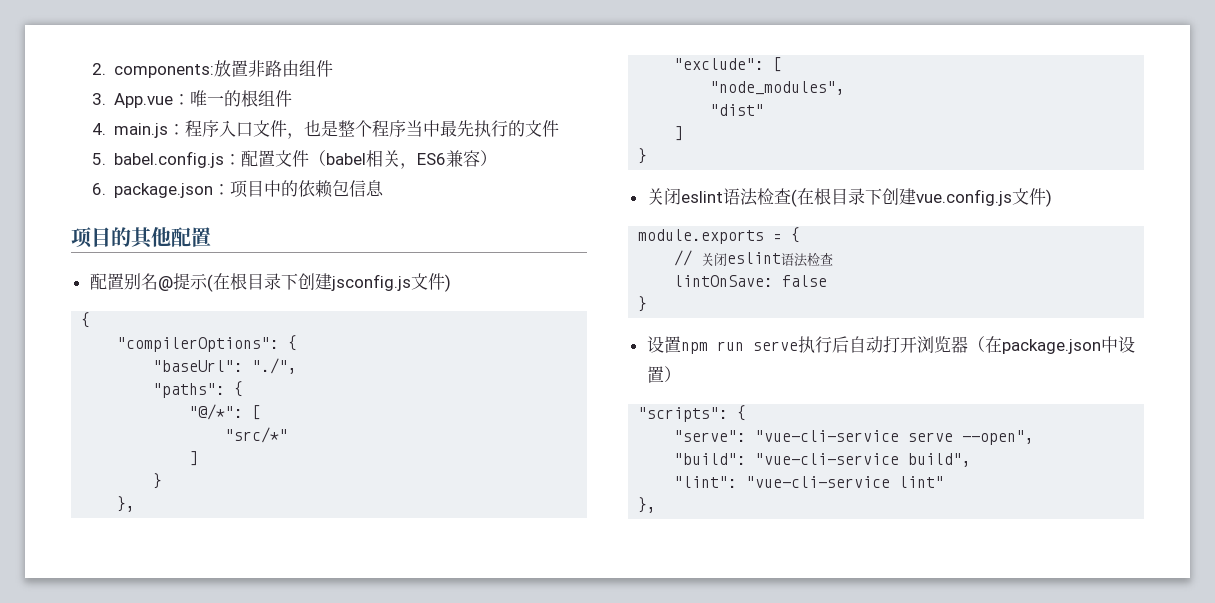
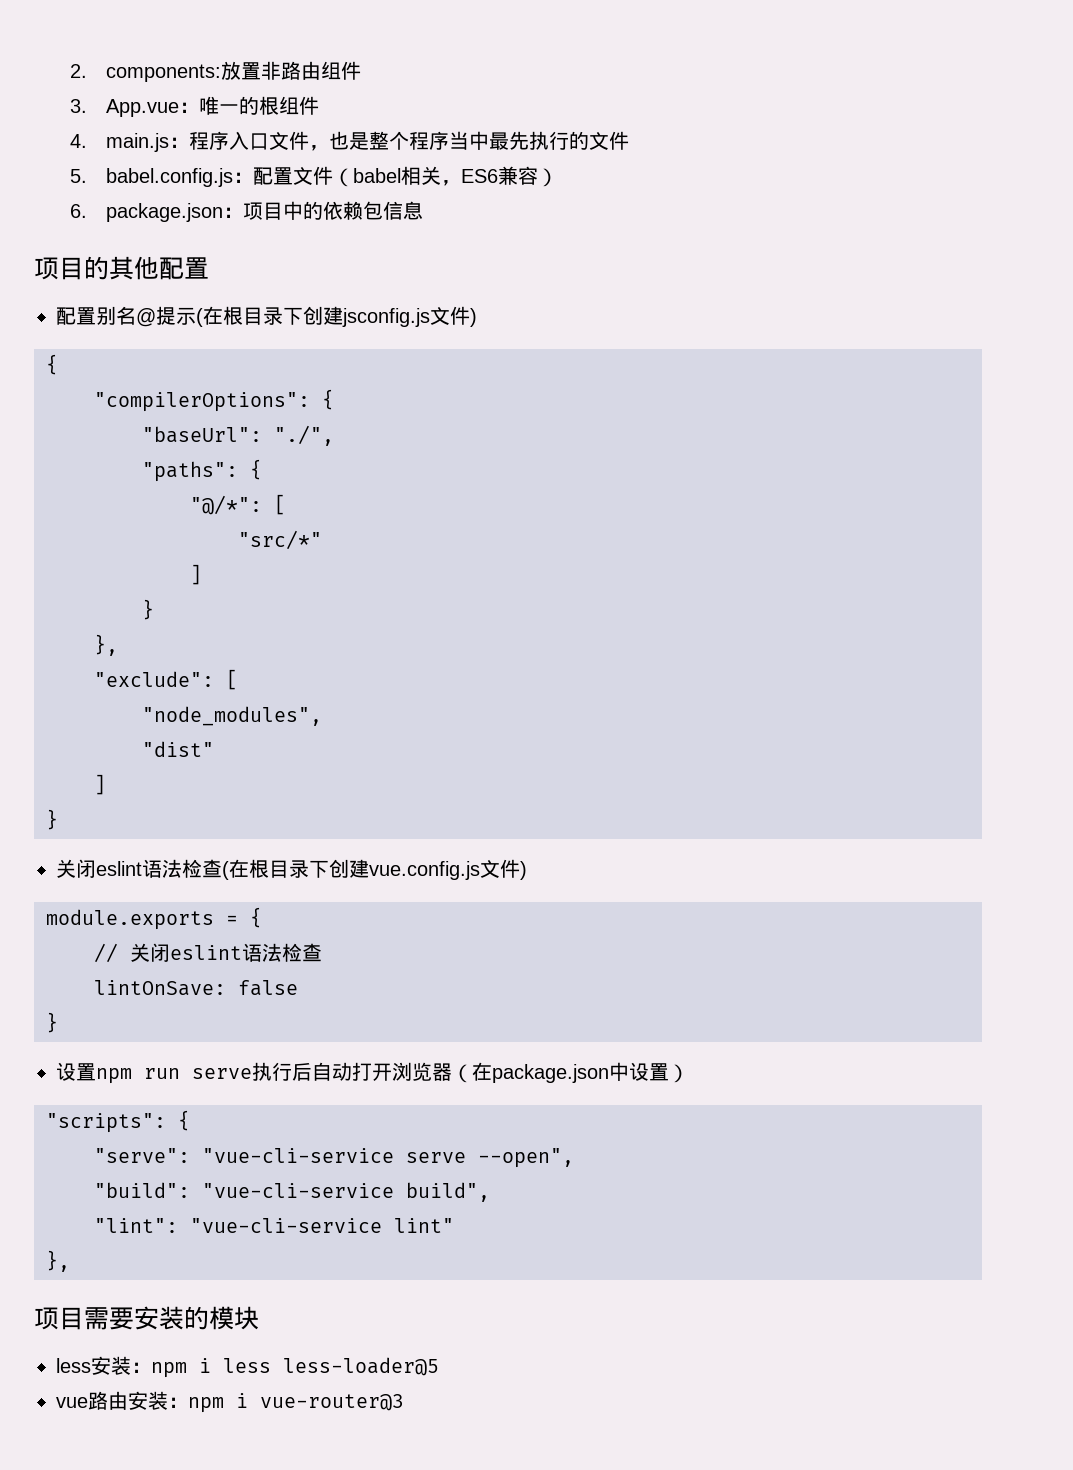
(657, 505) none -> [34,1306,259,1330] [56,1356,439,1378] [56,1391,404,1413] // 项目需要安装的模块 // less安装：npm i less less-loader@5 // vue路由安装：npm i vue-router@3

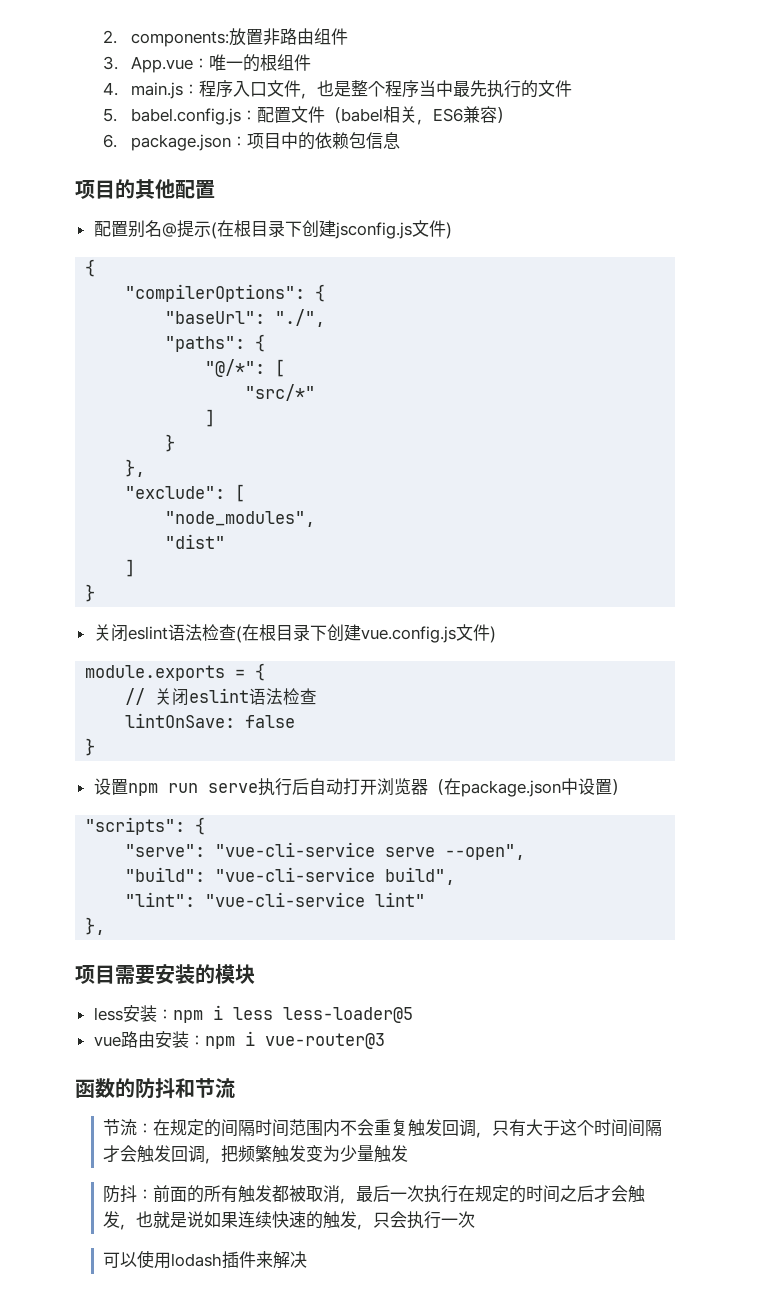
(404, 1402) none -> [75,1078,235,1099] [103,1119,663,1138] [103,1145,409,1164] [103,1185,646,1204] [103,1211,476,1230] [103,1250,308,1269] // 函数的防抖和节流 // 节流：在规定的间隔时间范围内不会重复触发回调，只有大于这个时间间隔才会触发回调，把频繁触发变为少量触发 // 防抖：前面的所有触发都被取消，最后一次执行在规定的时间之后才会触发，也就是说如果连续快速的触发，只会执行一次 // 可以使用lodash插件来解决

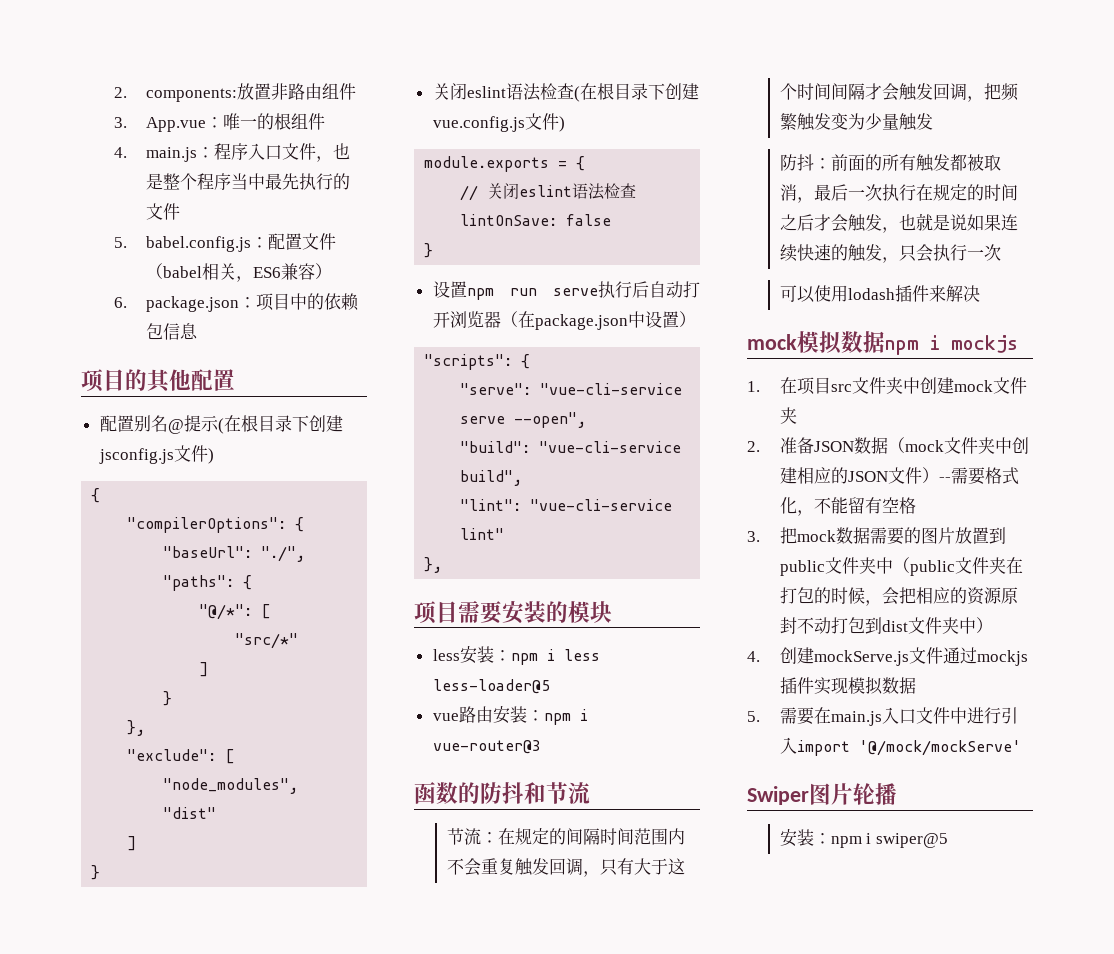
(308, 1259) none -> [747,331,1018,355] [747,377,1027,395] [779,407,797,424] [747,437,1029,454] [779,467,1019,485] [779,497,916,516] [747,527,1006,545] [779,557,1023,576] [779,587,1018,606] [779,617,993,634] [747,647,1028,666] [779,676,916,695] [747,707,1018,726] [779,737,1021,756] [747,783,897,805] [779,829,948,848] // mock模拟数据npm i mockjs // 1.在项目src文件夹中创建mock文件夹 // 2.准备JSON数据（mock文件夹中创建相应的JSON文件）--需要格式化，不能留有空格 // 3.把mock数据需要的图片放置到public文件夹中（public文件夹在打包的时候，会把相应的资源原封不动打包到dist文件夹中） // 4.创建mockServe.js文件通过mockjs插件实现模拟数据 // 5.需要在main.js入口文件中进行引入import '@/mock/mockServe' // Swiper图片轮播 // 安装：npm i swiper@5

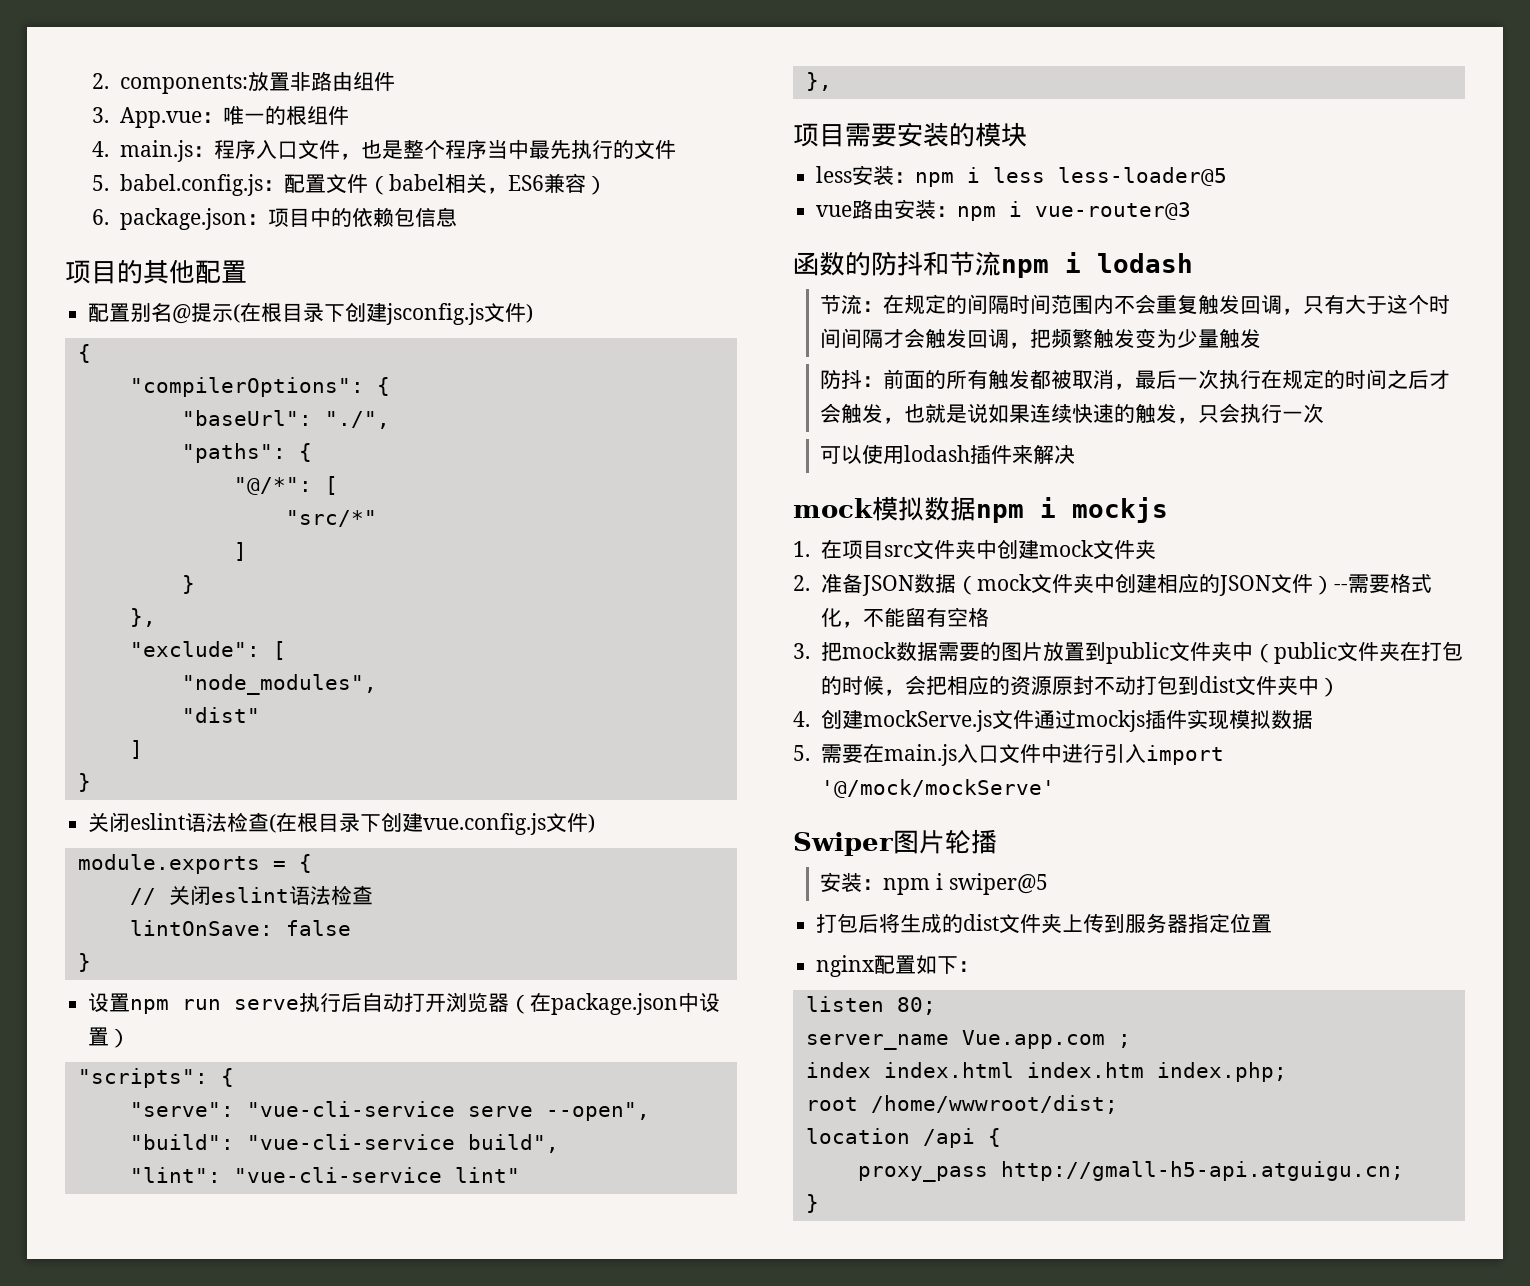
(590, 793) none -> [1001,252,1193,278] npm i lodash
(948, 840) none -> [816,913,1273,934] [816,955,980,977] [805,996,936,1015] [805,1030,1131,1050] [805,1062,1287,1082] [805,1095,1118,1114] [805,1128,1001,1148] [857,1161,1404,1182] [805,1194,819,1213] // 打包后将生成的dist文件夹上传到服务器指定位置 // nginx配置如下： // listen 80; // server_name Vue.app.com ; // index index.html index.htm index.php; // root /home/wwwroot/dist; // location /api { // proxy_pass http://gmall-h5-api.atguigu.cn; // }

